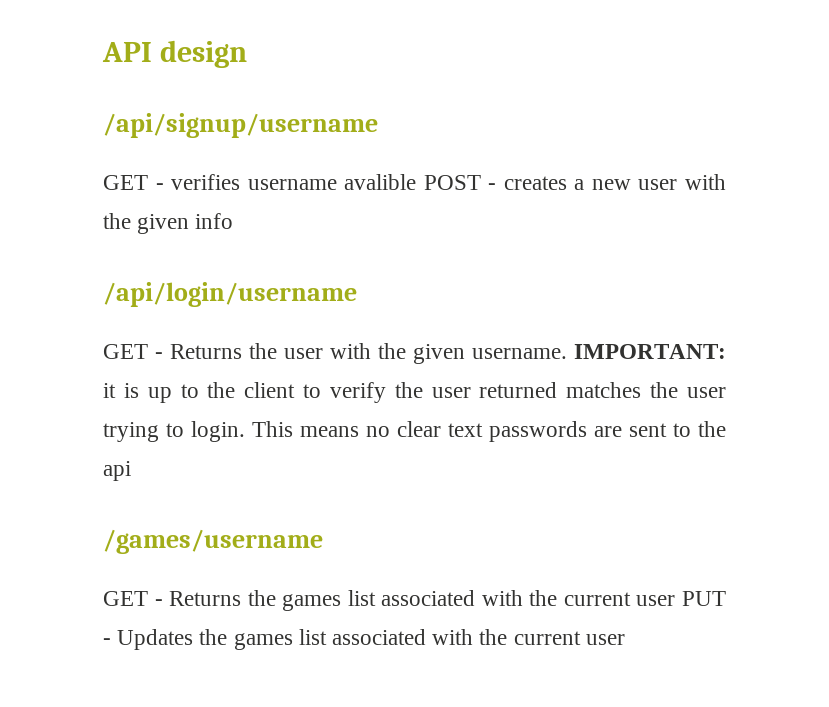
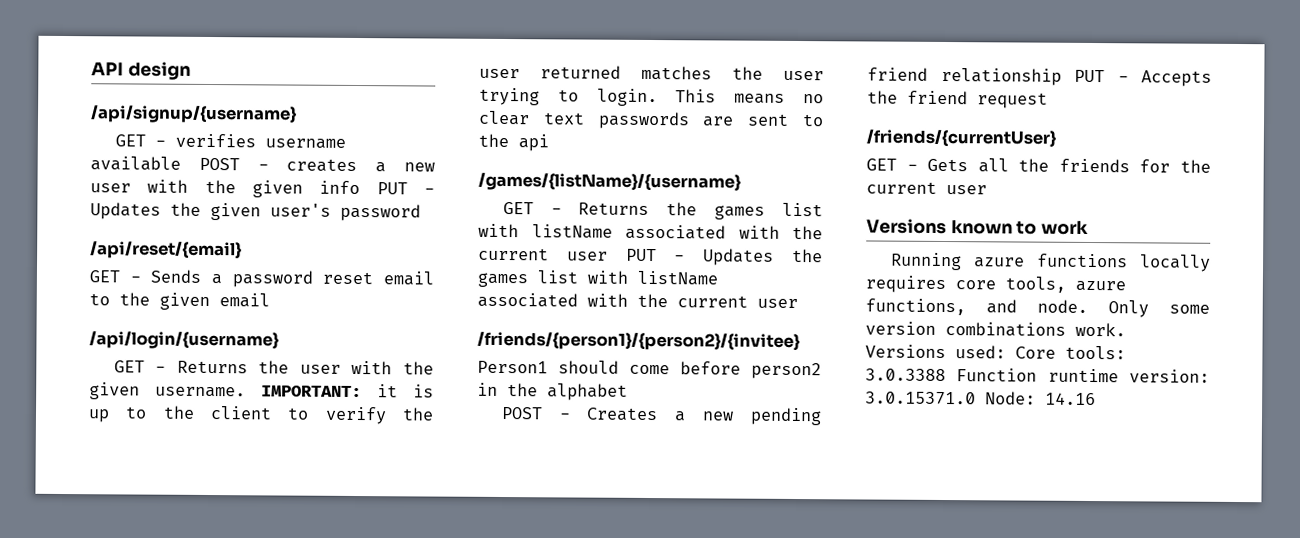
[103,113,378,138] /api/signup/username -> [90,105,297,124] /api/signup/{username}
[344,174,417,190] avalible -> [90,156,181,171] available
[103,282,357,307] // /api/login/username -> [376,182,435,195] [90,202,421,222] [90,241,242,260] [89,269,434,288] [89,292,270,311] [89,331,279,350] PUT - Updates the given user's password // /api/reset/{email} // GET - Sends a password reset email to the given email // /api/login/{username}
[103,529,323,554] /games/username -> [478,172,741,192] /games/{listName}/{username}
(376, 598) none -> [478,223,613,239] with listName
[332,629,625,645] associated with the current user -> [587,270,718,286] [477,292,798,309] [477,331,800,352] [477,360,822,380] [477,382,628,401] [500,406,822,426] [867,67,1212,87] [867,90,1048,109] [866,129,1056,148] [866,158,1211,173] [866,181,987,195] [866,218,1090,235] [890,252,1211,272] [865,275,1126,294] [865,298,1210,318] [865,321,1126,337] [865,344,1126,360] [865,368,1210,383] [865,391,1096,406] with listName associated with the current user // /friends/{person1}/{person2}/{invitee} // Person1 should come before person2 in the alphabet // POST - Creates a new pending friend relationship PUT - Accepts the friend request // /friends/{currentUser} // GET - Gets all the friends for the current user // Versions known to work // Running azure functions locally requires core tools, azure functions, and node. Only some version combinations work. Versions used: Core tools: 3.0.3388 Function runtime version: 3.0.15371.0 Node: 14.16

